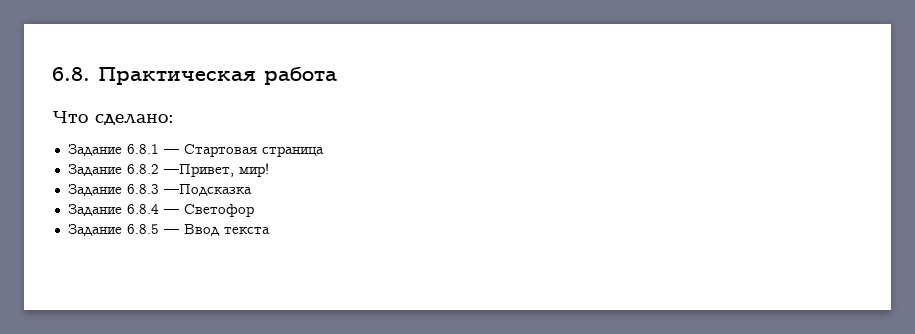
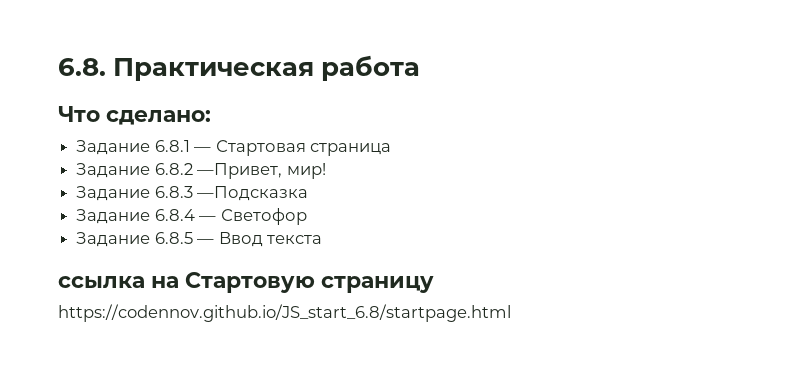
(270, 230) none -> [58,272,434,293] [58,304,511,322] // ссылка на Стартовую страницу // https://codennov.github.io/JS_start_6.8/startpage.html

